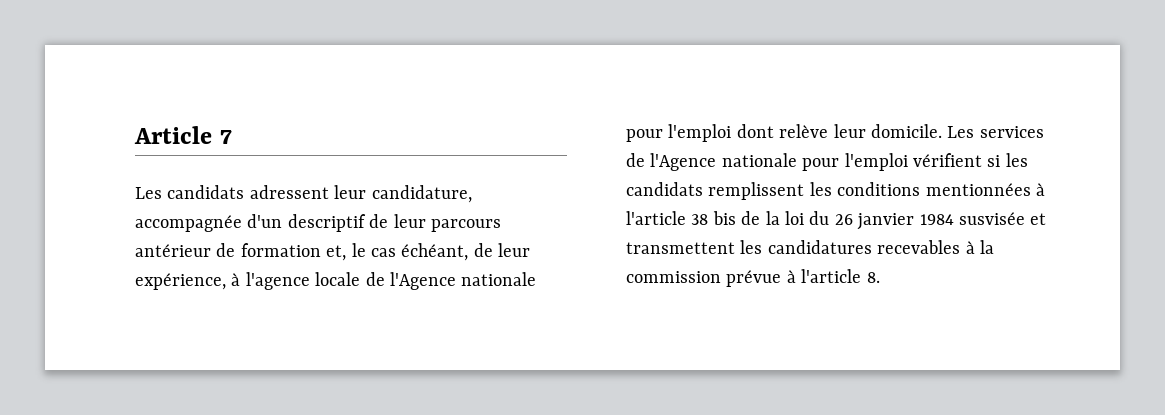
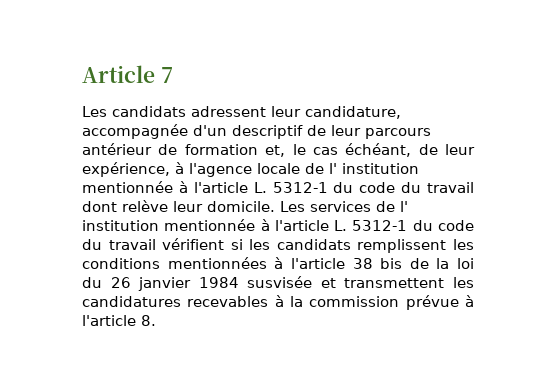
[390,272,537,290] [626,124,732,142] l'Agence nationale pour l'emploi -> [329,163,419,174] [82,181,474,193] l' institution mentionnée à l'article L. 5312-1 du code du travail
[650,153,908,171] l'Agence nationale pour l'emploi -> [400,201,408,212] [82,219,474,231] [82,239,156,250] l' institution mentionnée à l'article L. 5312-1 du code du travail

